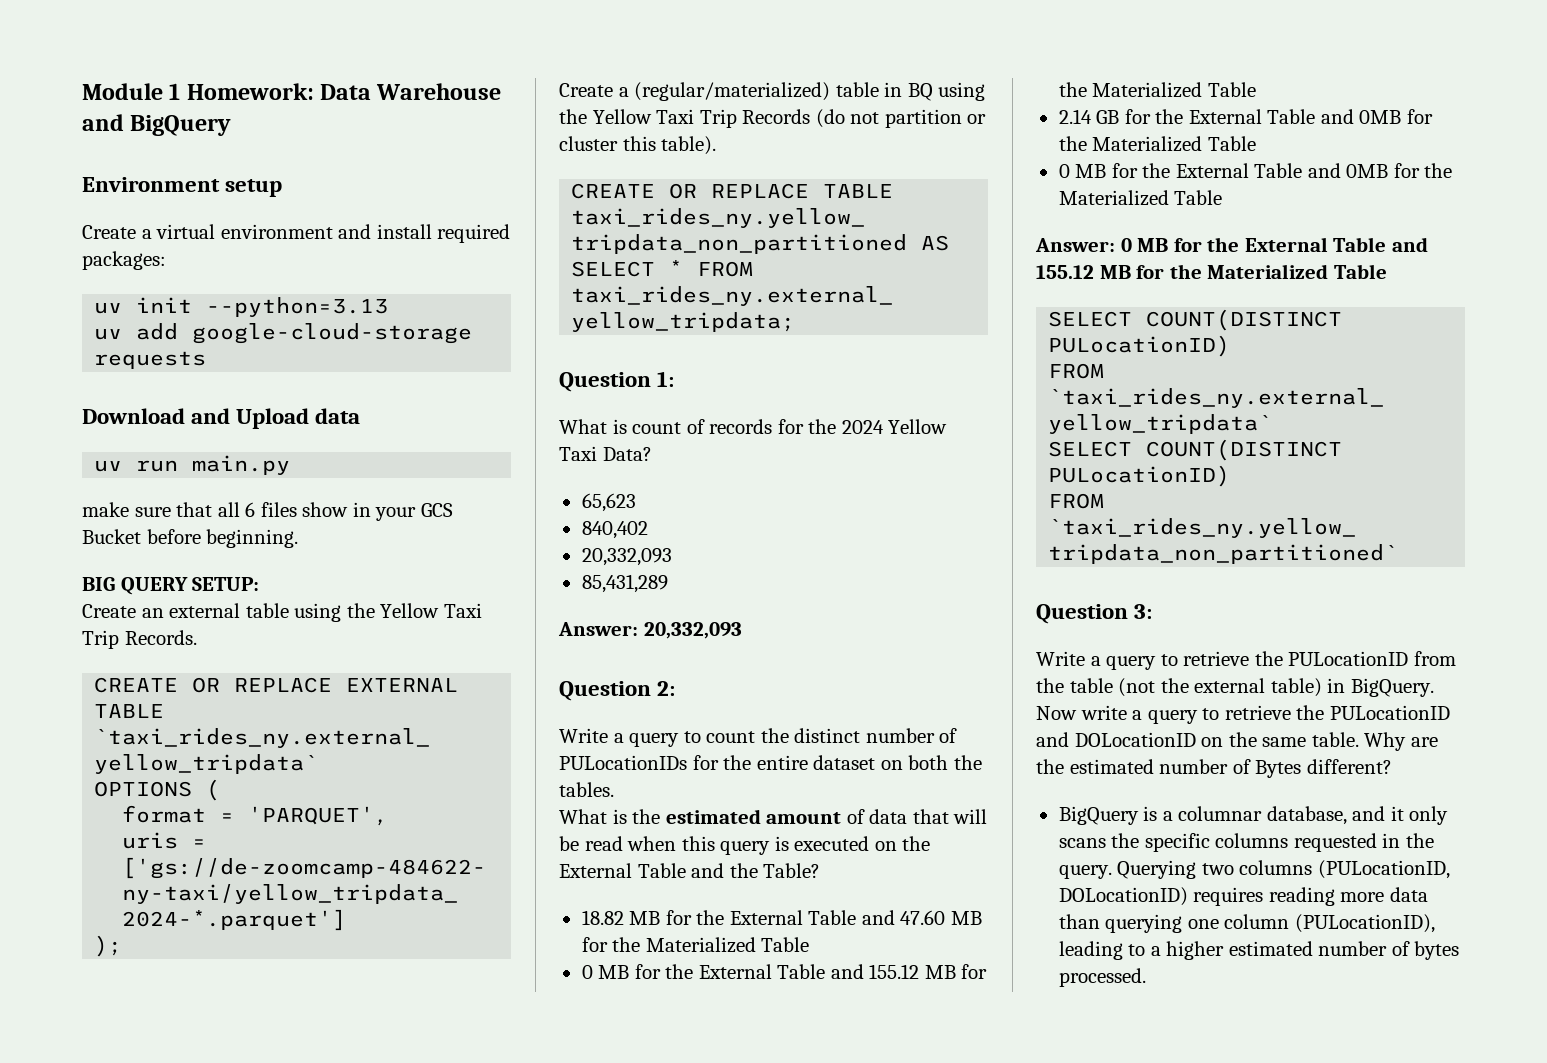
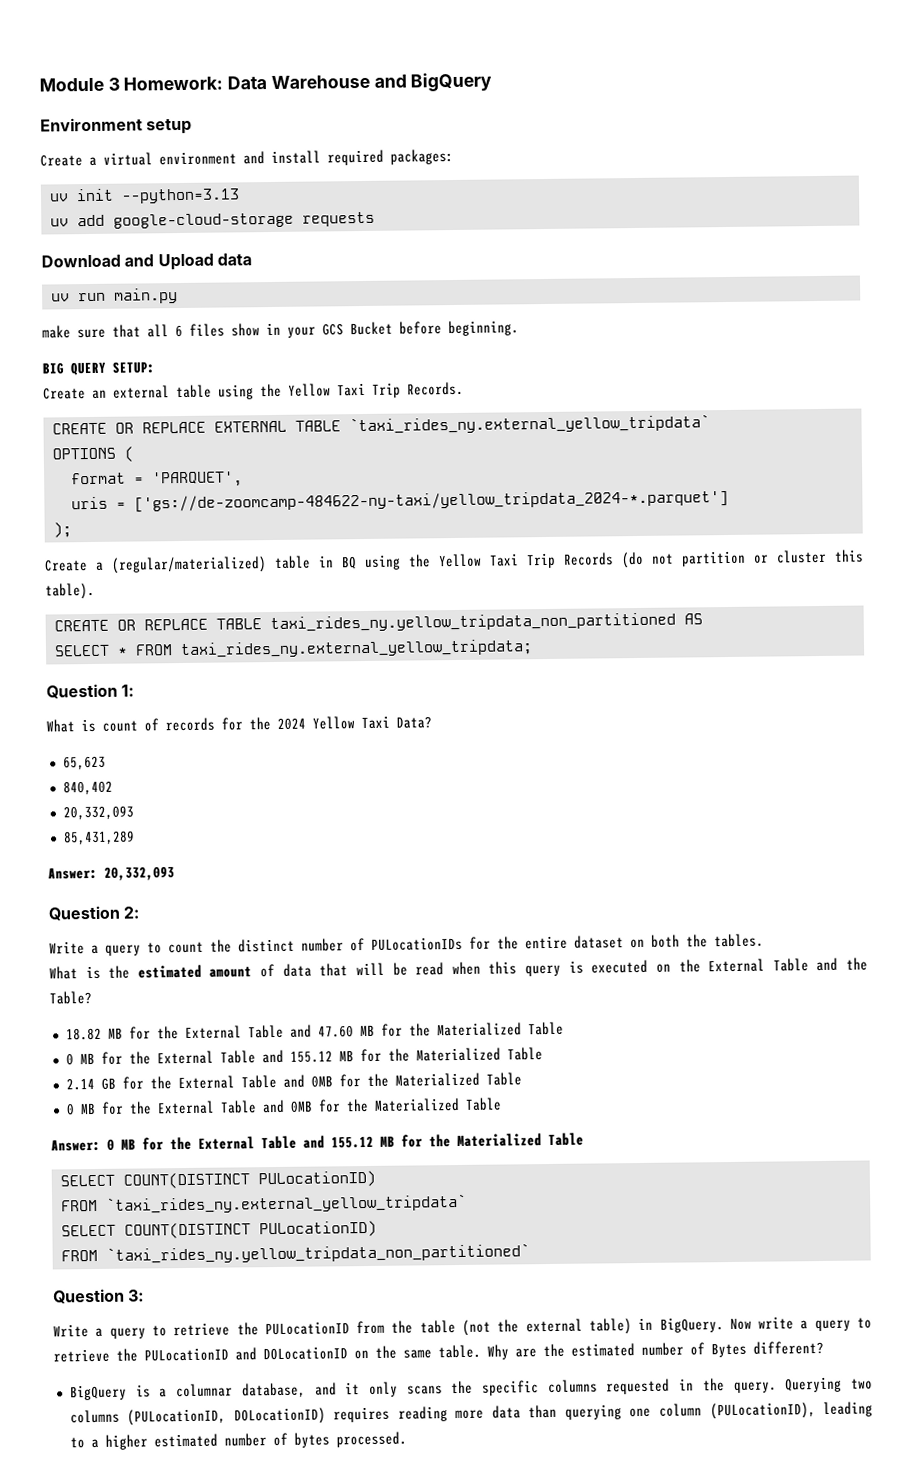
[169,83,181,100] 1 -> [107,77,120,91] 3

